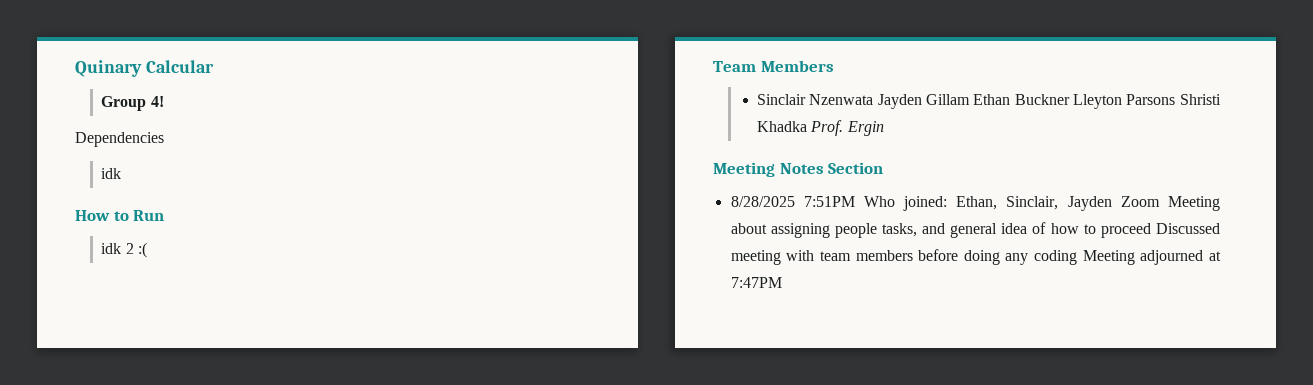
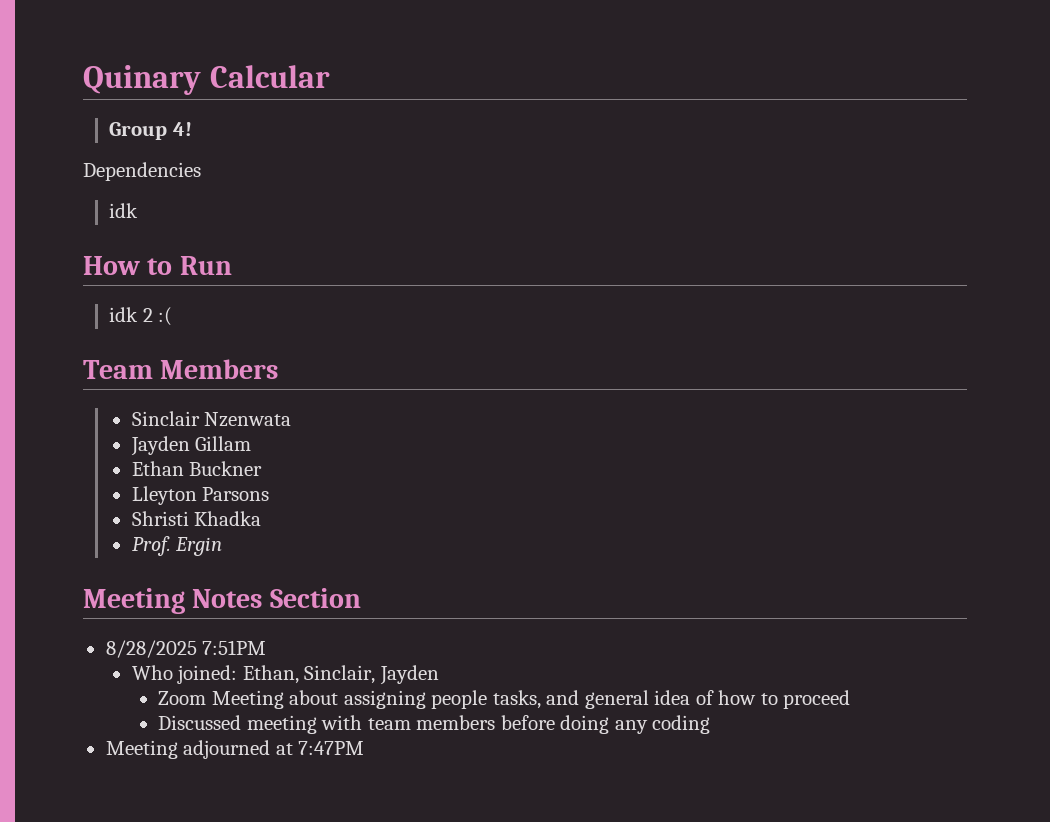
(874, 99) none -> (292, 419) //
(971, 99) none -> (252, 443) //
(1070, 99) none -> (263, 468) //
(1176, 99) none -> (270, 494) //
(808, 126) none -> (262, 518) //
(855, 201) none -> (267, 647) //
(1112, 203) none -> (439, 675) //
(1151, 230) none -> (851, 699) //
(1078, 257) none -> (711, 724) //

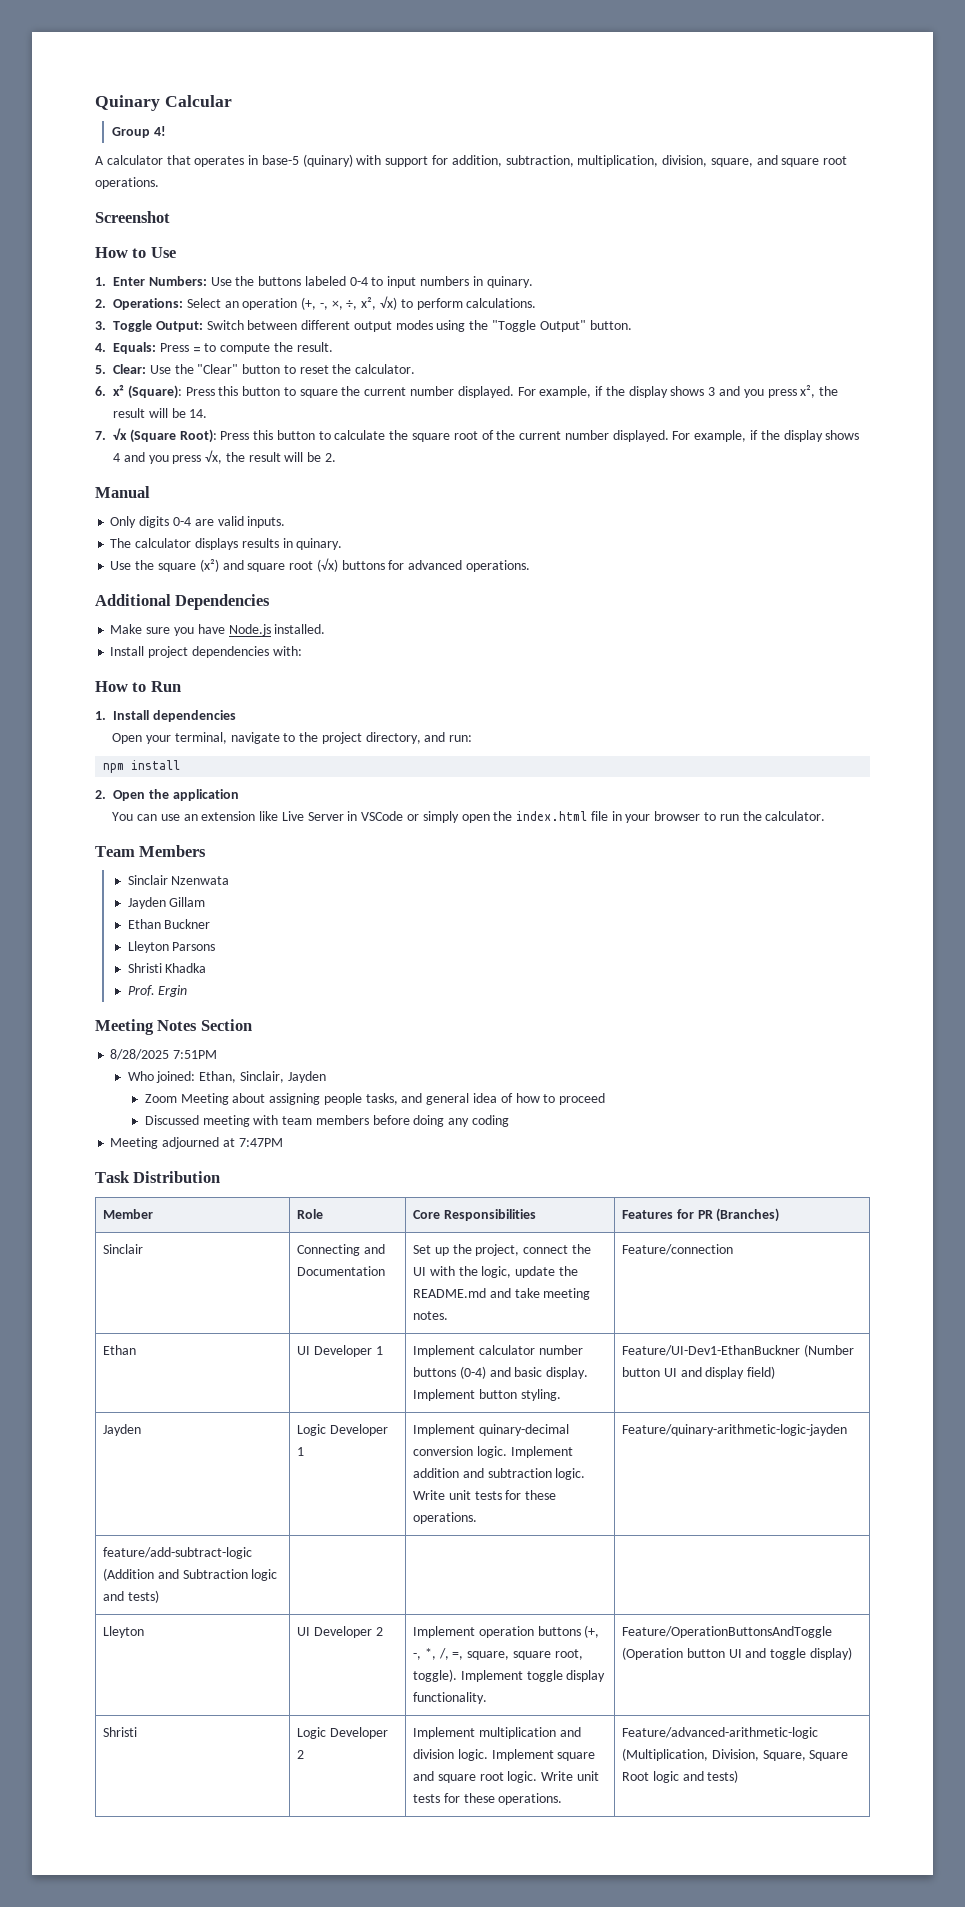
[83,162,201,181] [109,203,139,218] [83,256,232,275] [109,307,173,326] Dependencies // idk // How to Run // idk 2 :( -> [95,154,848,167] [95,177,159,189] [95,211,170,223] [95,247,176,258] [95,276,533,288] [95,296,537,310] [95,320,632,332] [95,342,333,354] [95,364,416,374] [95,384,839,399] [113,408,208,418] [95,428,860,443] [113,450,337,464] [95,486,150,498] [110,516,286,528] [110,538,343,550] [110,558,530,572] [95,594,271,610] [110,624,326,636] [110,646,302,658] [95,681,181,692] [95,710,236,722] [112,732,473,744] [103,760,181,773] [95,789,239,801] [112,811,826,823] A calculator that operates in base-5 (quinary) with support for addition, subtraction, multiplication, division, square, and square root operations. // Screenshot // How to Use // 1. Enter Numbers: Use the buttons labeled 0-4 to input numbers in quinary. // 2. Operations: Select an operation (+, -, ×, ÷, x², √x) to perform calculations. // 3. Toggle Output: Switch between different output modes using the "Toggle Output" button. // 4. Equals: Press = to compute the result. // 5. Clear: Use the "Clear" button to reset the calculator. // 6. x² (Square): Press this button to square the current number displayed. For example, if the display shows 3 and you press x², the result will be 14. // 7. √x (Square Root): Press this button to calculate the square root of the current number displayed. For example, if the display shows 4 and you press √x, the result will be 2. // Manual // Only digits 0-4 are valid inputs. // The calculator displays results in quinary. // Use the square (x²) and square root (√x) buttons for advanced operations. // Additional Dependencies // Make sure you have Node.js installed. // Install project dependencies with: // How to Run // 1. Install dependencies // Open your terminal, navigate to the project directory, and run: // npm install // 2. Open the application // You can use an extension like Live Server in VSCode or simply open the index.html file in your browser to run the calculator.
(365, 748) none -> [95,1171,221,1183] [103,1209,154,1219] [297,1209,324,1219] [413,1209,536,1221] [622,1208,780,1222] [103,1244,144,1254] [297,1244,385,1256] [297,1266,386,1276] [413,1244,592,1256] [413,1266,579,1278] [413,1288,591,1300] [413,1311,449,1320] [622,1244,734,1255] [103,1345,137,1355] [297,1345,383,1357] [413,1345,583,1357] [413,1366,589,1379] [413,1389,561,1401] [622,1344,854,1357] [622,1366,776,1379] [103,1424,142,1436] [297,1424,388,1436] [297,1447,305,1456] [413,1424,569,1436] [413,1446,573,1458] [413,1468,586,1480] [413,1490,557,1500] [413,1512,478,1524] [622,1424,848,1436] [103,1547,253,1559] [103,1568,278,1581] [103,1590,159,1603] [103,1626,145,1638] [297,1626,383,1638] [413,1625,600,1638] [413,1648,583,1660] [413,1669,606,1682] [413,1692,488,1704] [622,1626,833,1638] [622,1647,853,1660] [103,1727,138,1737] [297,1727,388,1739] [297,1750,305,1759] [413,1727,581,1739] [413,1749,596,1761] [413,1771,600,1783] [413,1793,563,1805] [622,1727,819,1739] [622,1748,849,1761] [622,1770,739,1783] // Task Distribution // Member | Role | Core Responsibilities | Features for PR (Branches) // Sinclair | Connecting and Documentation | Set up the project, connect the UI with the logic, update the README.md and take meeting notes. | Feature/connection // Ethan | UI Developer 1 | Implement calculator number buttons (0-4) and basic display. Implement button styling. | Feature/UI-Dev1-EthanBuckner (Number button UI and display field) // Jayden | Logic Developer 1 | Implement quinary-decimal conversion logic. Implement addition and subtraction logic. Write unit tests for these operations. | Feature/quinary-arithmetic-logic-jayden // feature/add-subtract-logic (Addition and Subtraction logic and tests) | | | // Lleyton | UI Developer 2 | Implement operation buttons (+, -, *, /, =, square, square root, toggle). Implement toggle display functionality. | Feature/OperationButtonsAndToggle (Operation button UI and toggle display) // Shristi | Logic Developer 2 | Implement multiplication and division logic. Implement square and square root logic. Write unit tests for these operations. | Feature/advanced-arithmetic-logic (Multiplication, Division, Square, Square Root logic and tests)

